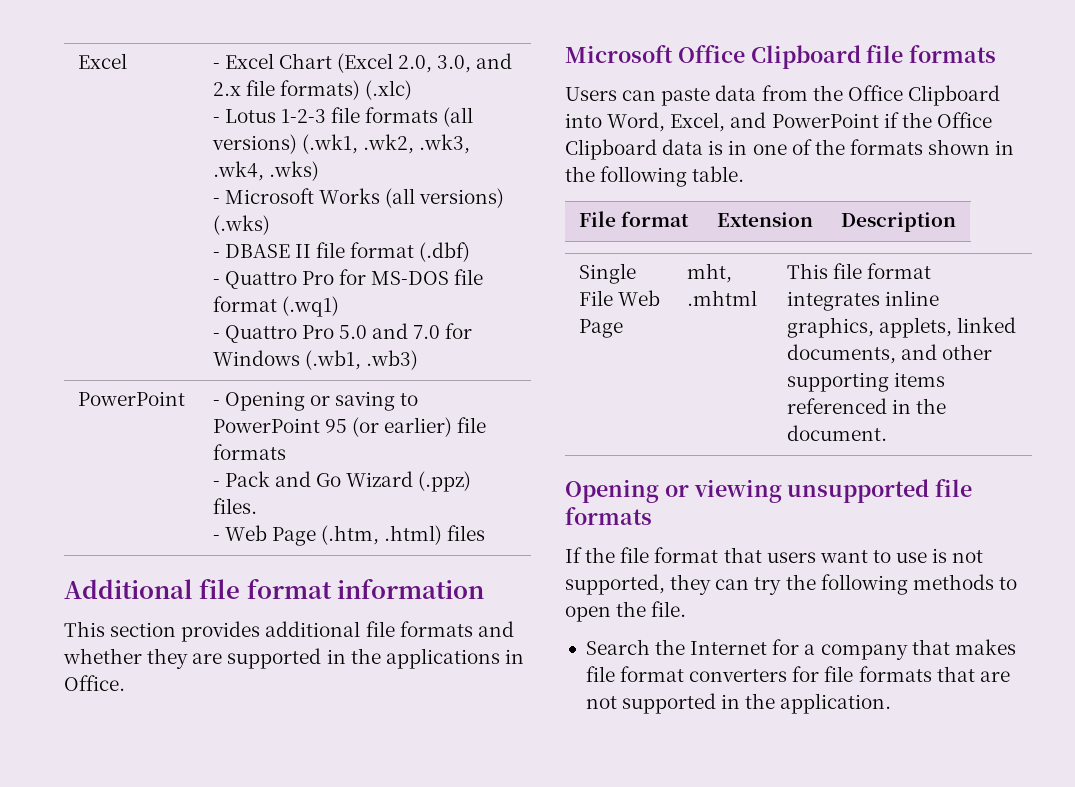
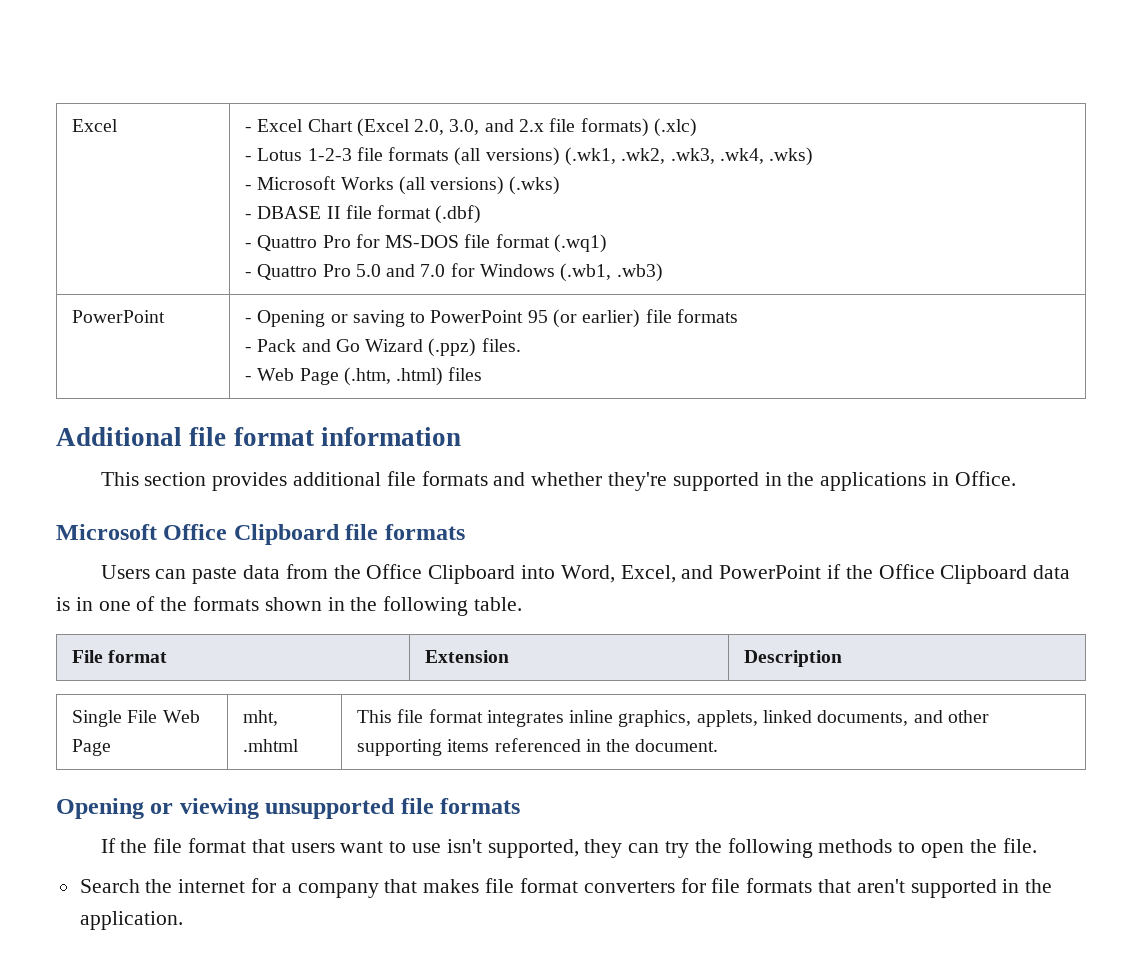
[147,648,223,669] they are -> [607,472,667,491] they're
[932,548,984,563] is not -> [446,839,482,853] isn't
[690,641,768,655] Internet -> [178,879,246,893] internet
[979,671,1010,682] [585,696,617,709] are not -> [856,879,905,893] aren't

